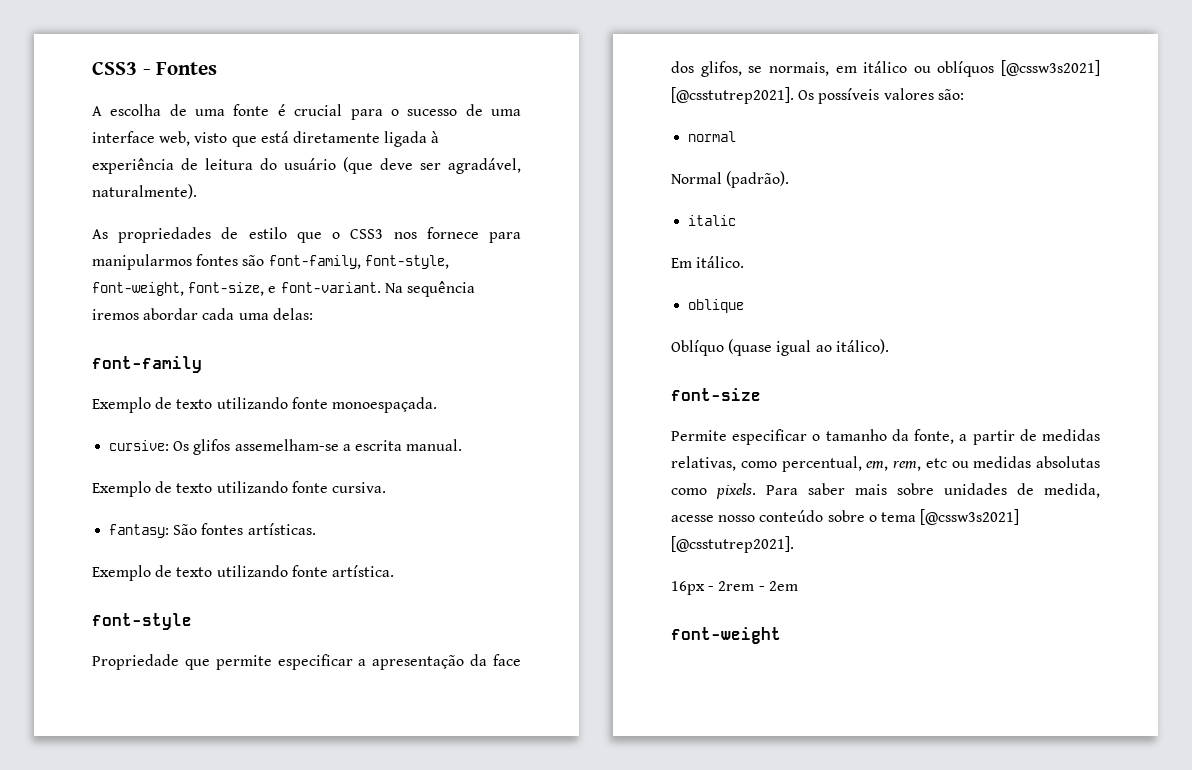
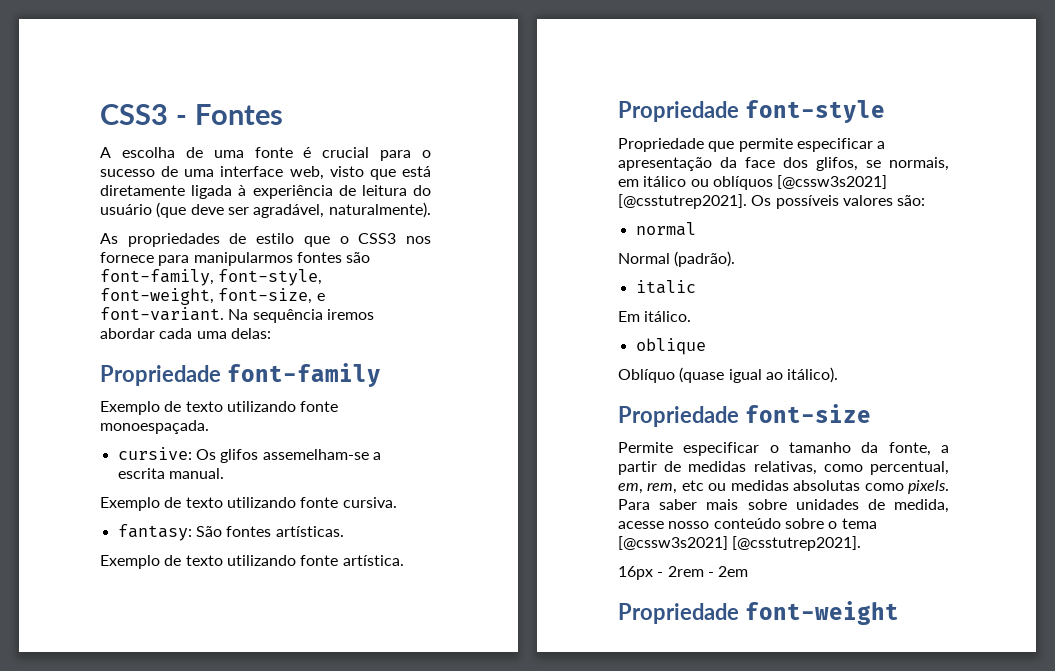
(313, 314) none -> [100,365,221,386] Propriedade
(394, 571) none -> [618,101,739,122] Propriedade
(889, 346) none -> [618,406,739,427] Propriedade
(798, 586) none -> [618,603,739,624] Propriedade

